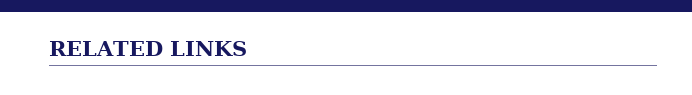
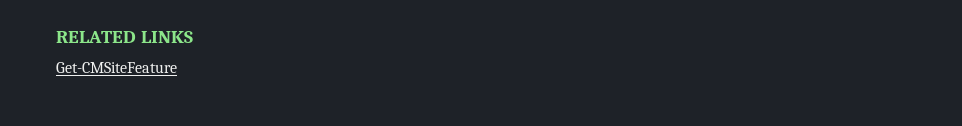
(247, 48) none -> [56,62,177,73] // Get-CMSiteFeature

